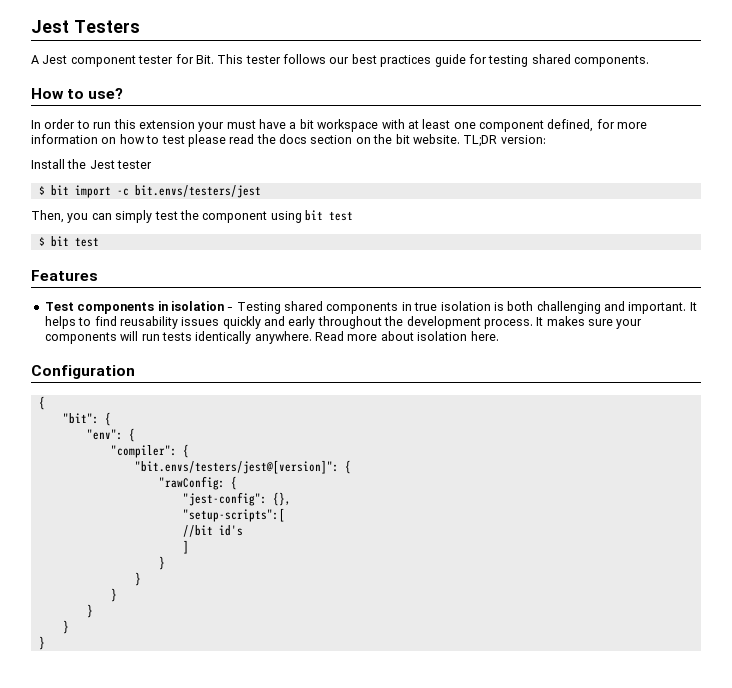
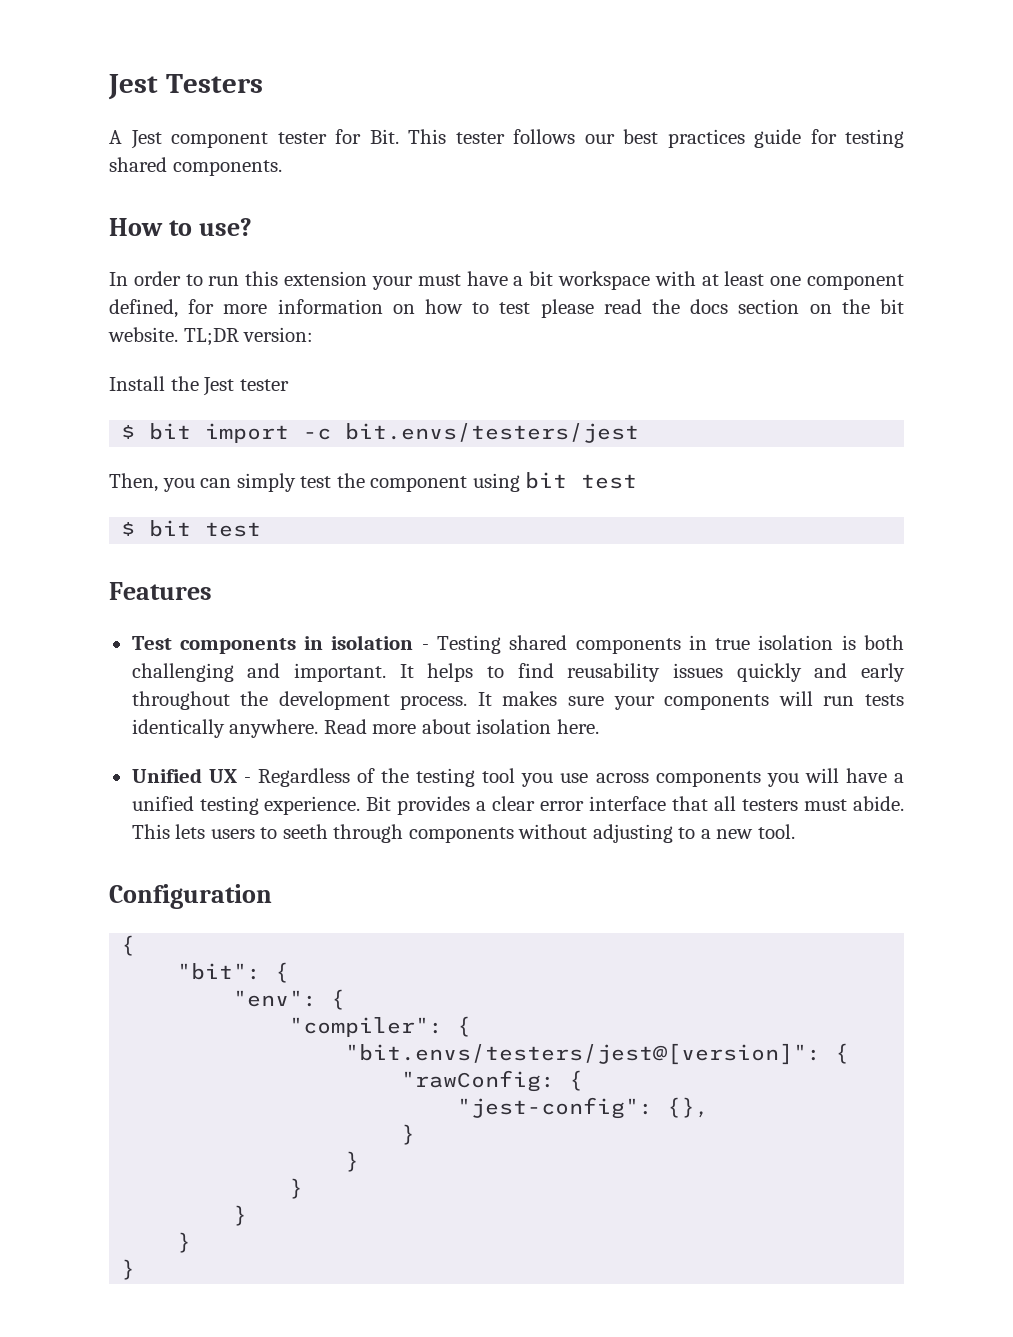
(499, 336) none -> [131,768,905,787] [131,796,905,815] [131,824,795,843] // Unified UX - Regardless of the testing tool you use across components you will have a unified testing experience. Bit provides a clear error interface that all testers must abide. This lets users to seeth through components without adjusting to a new tool.
[182,508,285,522] [182,525,243,537] [182,540,189,554] // "setup-scripts":[ // //bit id's // ] -> (710, 1107) none

